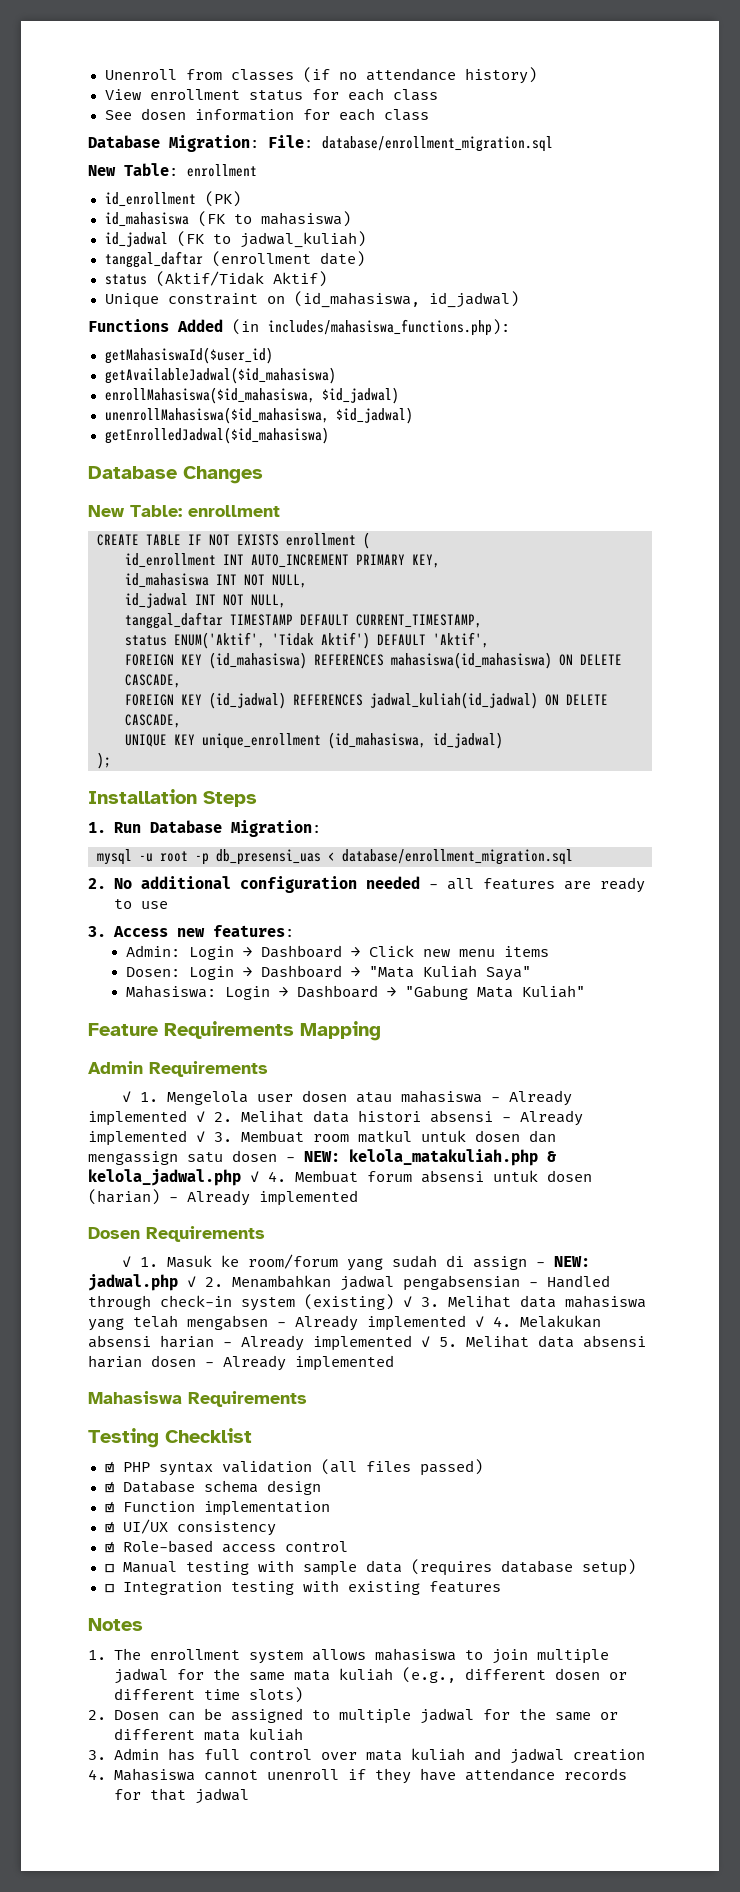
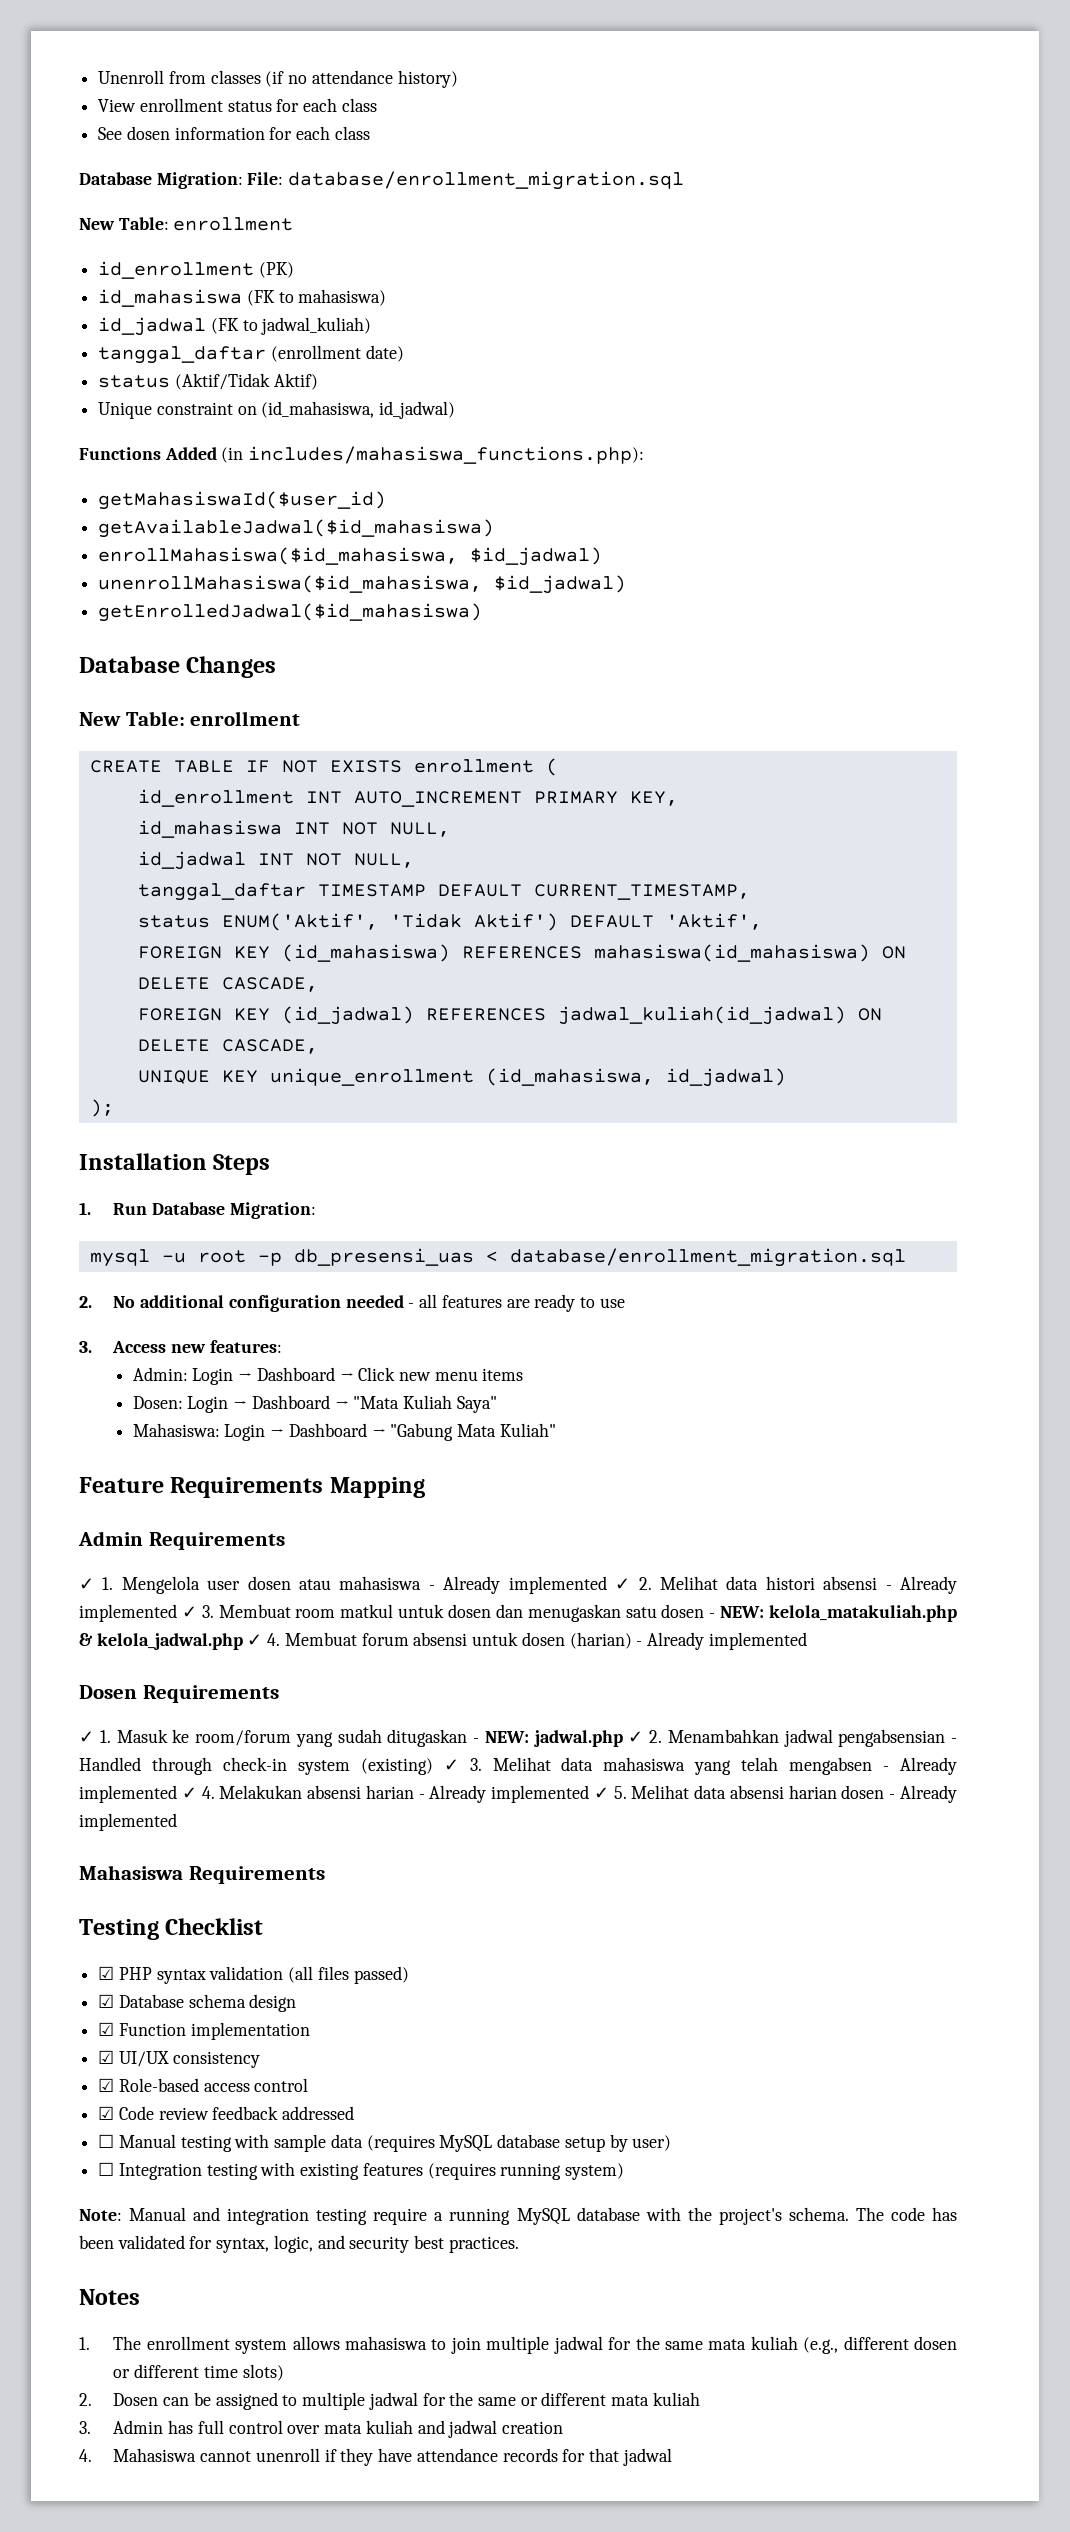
[88,1151,178,1165] mengassign -> [527,1604,621,1622] menugaskan
[446,1255,528,1270] di assign -> [387,1729,468,1747] ditugaskan
(348, 1546) none -> [98,2106,355,2120] // ☑ Code review feedback addressed
[500,1559,636,1576] database setup) -> [439,2134,672,2152] MySQL database setup by user)
(501, 1587) none -> [427,2163,625,2180] [79,2207,957,2225] [79,2235,519,2253] (requires running system) // Note: Manual and integration testing require a running MySQL database with the project's schema. The code has been validated for syntax, logic, and security best practices.

